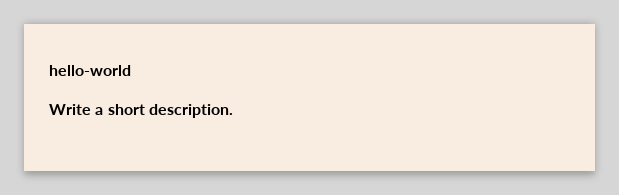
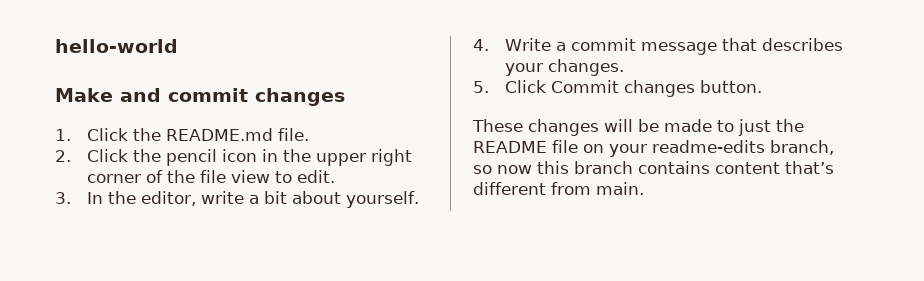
[49,104,233,118] Write a short description. -> [55,88,345,106] [55,128,309,141] [55,149,412,166] [86,170,335,183] [55,191,419,208] [473,38,843,55] [504,59,624,76] [473,80,762,97] [472,119,804,136] [473,140,834,157] [473,161,834,174] [473,182,644,195] Make and commit changes // 1. Click the README.md file. // 2. Click the pencil icon in the upper right corner of the file view to edit. // 3. In the editor, write a bit about yourself. // 4. Write a commit message that describes your changes. // 5. Click Commit changes button. // These changes will be made to just the README file on your readme-edits branch, so now this branch contains content that’s different from main.

